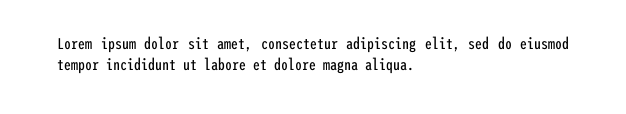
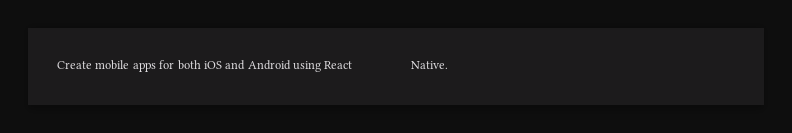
[57,36,569,53] [57,57,414,74] Lorem ipsum dolor sit amet, consectetur adipiscing elit, sed do eiusmod tempor incididunt ut labore et dolore magna aliqua. -> [57,60,448,72] Create mobile apps for both iOS and Android using React Native.

